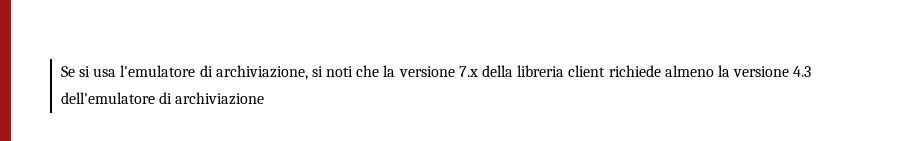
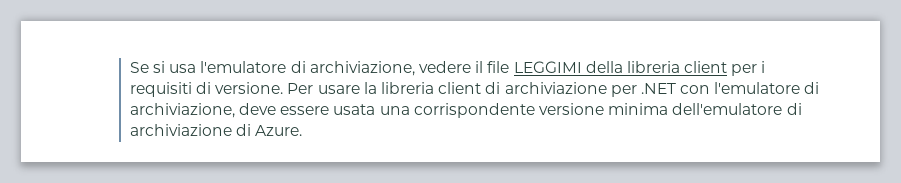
[311,65,812,77] si noti che la versione 7.x della libreria client richiede almeno la versione 4.3 -> [418,61,766,76] [129,82,820,97] [129,103,669,118] vedere il file LEGGIMI della libreria client per i requisiti di versione. Per usare la libreria client di archiviazione per .NET con l'emulatore di archiviazione, deve essere usata una corrispondente versione minima
(265, 98) none -> [236,124,303,136] di Azure.

